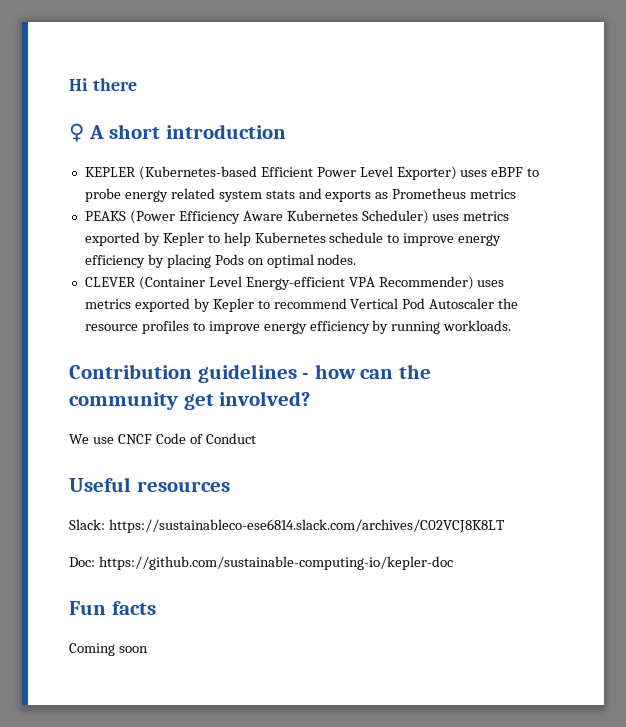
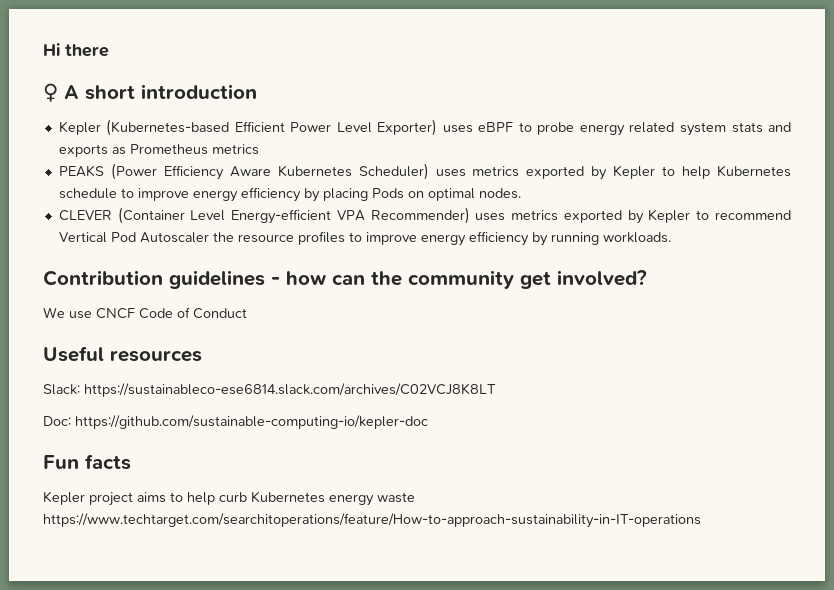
[84,167,136,177] KEPLER -> [58,121,101,135] Kepler
[69,643,148,656] Coming soon -> [43,491,415,506] [43,513,701,528] Kepler project aims to help curb Kubernetes energy waste https://www.techtarget.com/searchitoperations/feature/How-to-approach-sustainability-in-IT-operations

